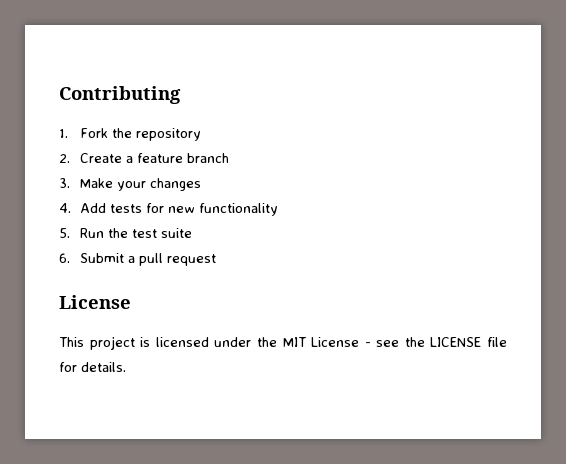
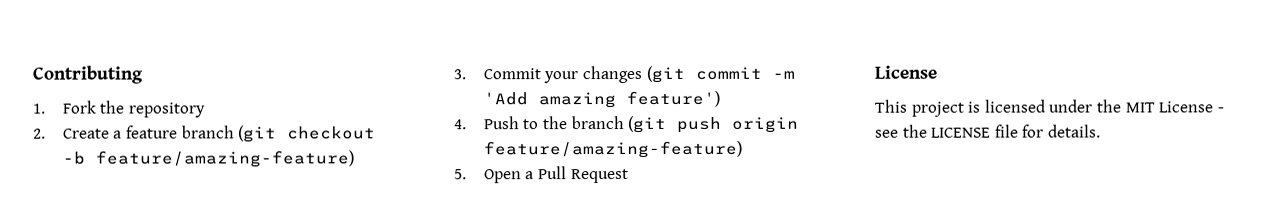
(230, 158) none -> [238,125,377,143] [62,150,355,168] (git checkout -b feature/amazing-feature)
[80,178,114,188] Make -> [482,68,541,80] Commit
[59,203,279,216] [59,228,193,238] [59,253,217,266] // 4. Add tests for new functionality // 5. Run the test suite // 6. Submit a pull request -> [645,65,795,83] [482,90,720,109] [454,115,800,134] [483,140,743,159] [454,166,629,184] (git commit -m 'Add amazing feature') // 4. Push to the branch (git push origin feature/amazing-feature) // 5. Open a Pull Request

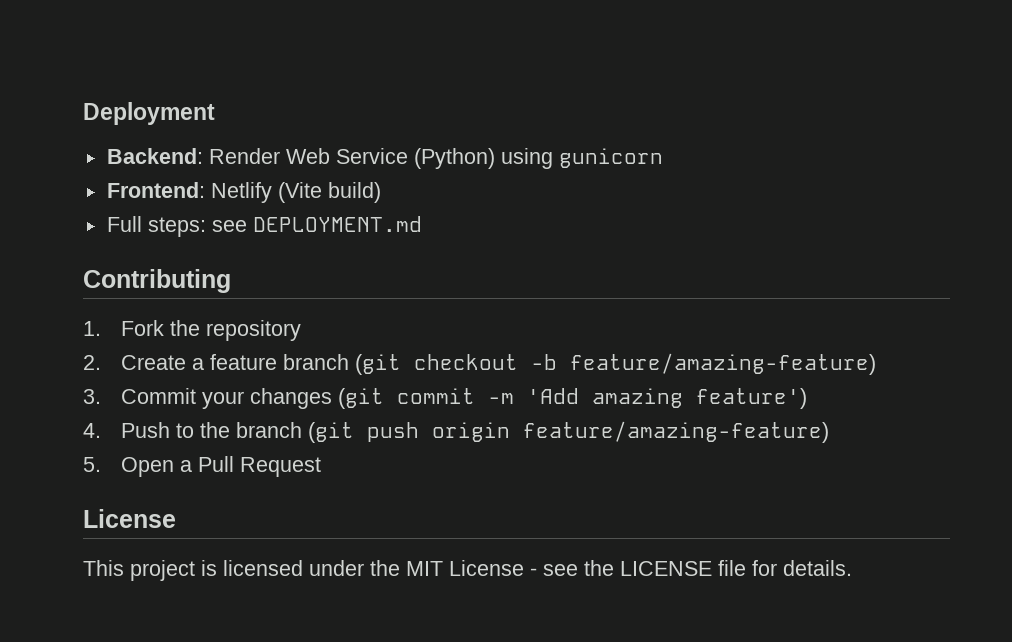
(32, 74) none -> [83,102,215,125] [106,148,663,169] [106,182,381,203] [106,216,422,237] Deployment // Backend: Render Web Service (Python) using gunicorn // Frontend: Netlify (Vite build) // Full steps: see DEPLOYMENT.md //

